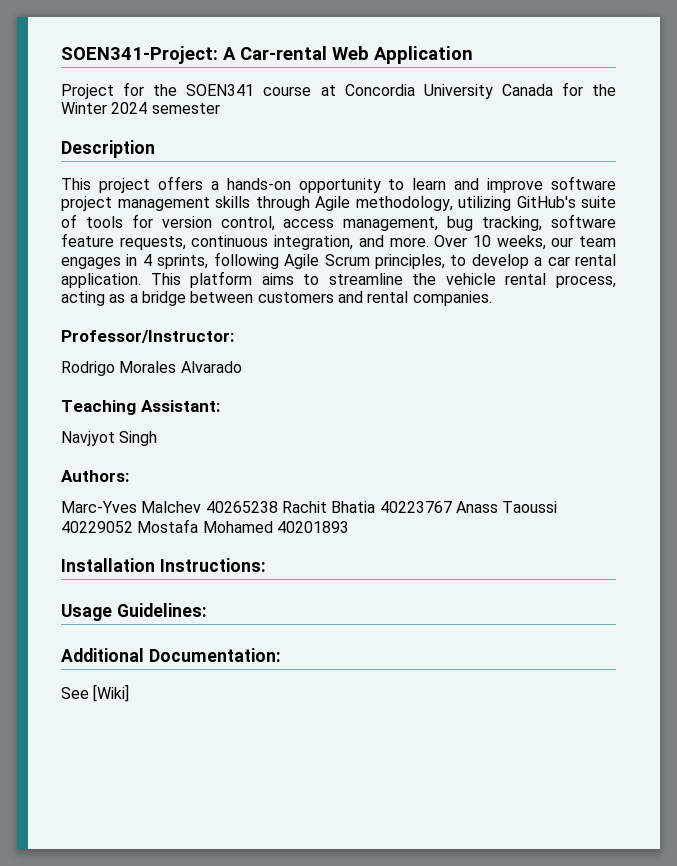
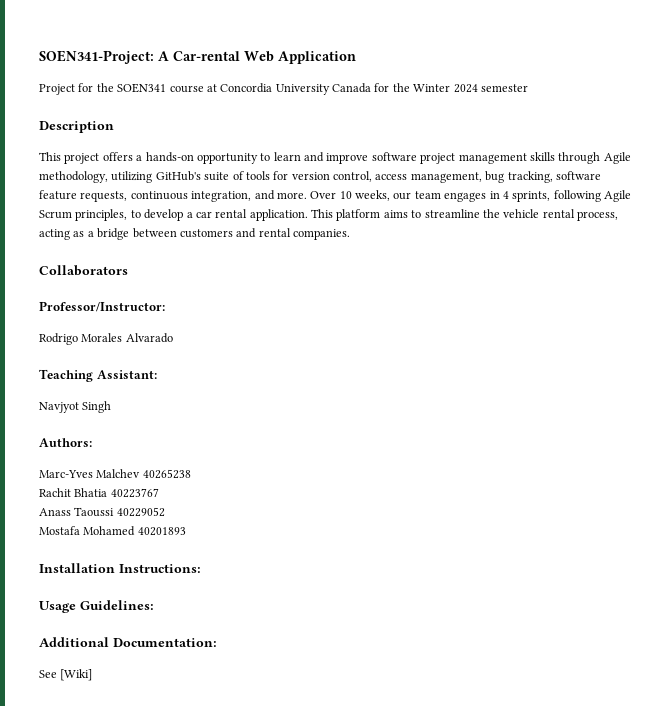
(492, 298) none -> [39,265,128,276] // Collaborators
(278, 507) none -> (191, 474) //
(452, 507) none -> (159, 493) //
(133, 527) none -> (165, 512) //

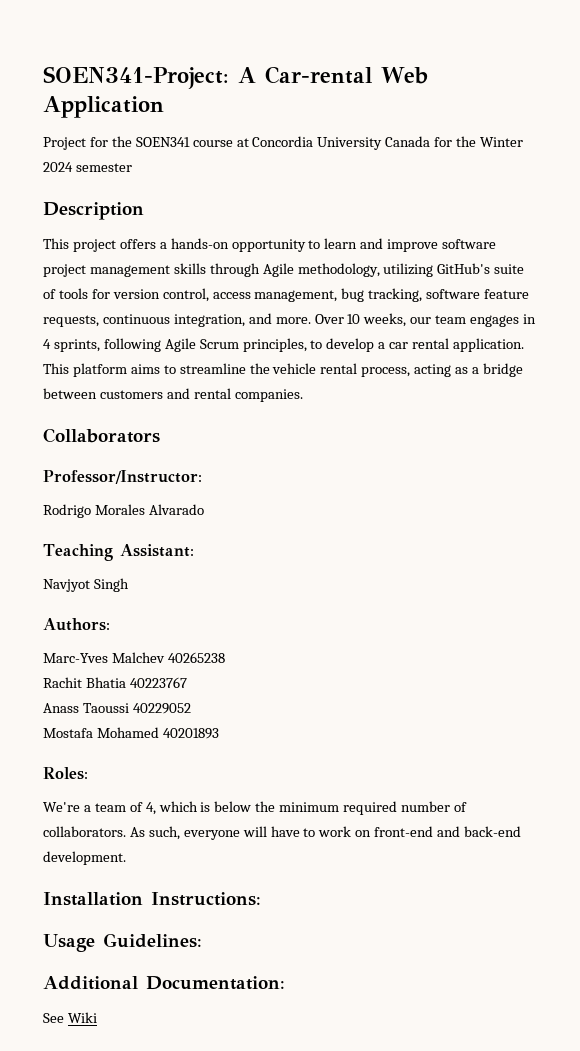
(186, 531) none -> [43,767,88,780] [43,801,467,815] [43,826,522,840] [43,851,126,865] // Roles: // We're a team of 4, which is below the minimum required number of collaborators. As such, everyone will have to work on front-end and back-end development.
[60,669,93,681] [Wiki] -> [67,1012,97,1023] Wiki

